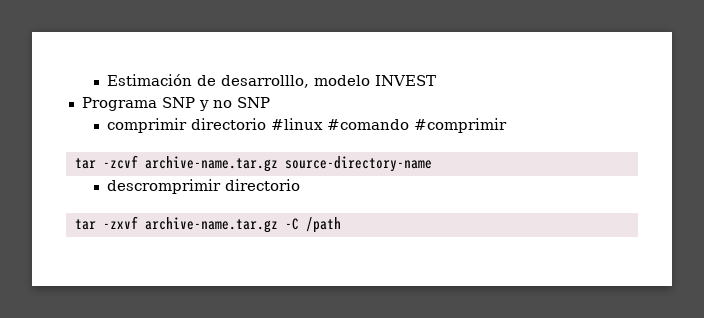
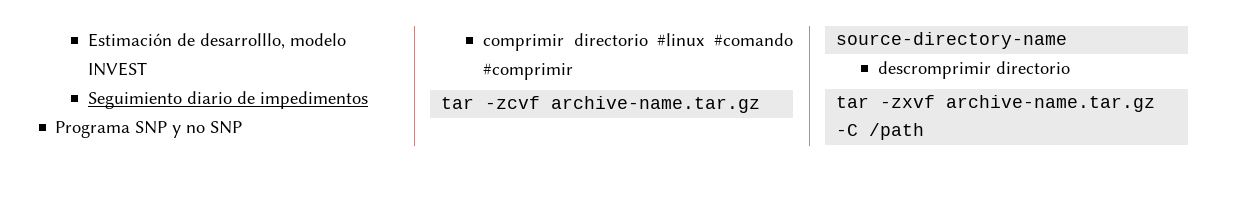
(437, 80) none -> [88,91,369,109] // Seguimiento diario de impedimentos

